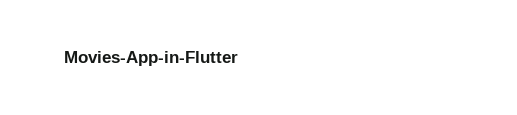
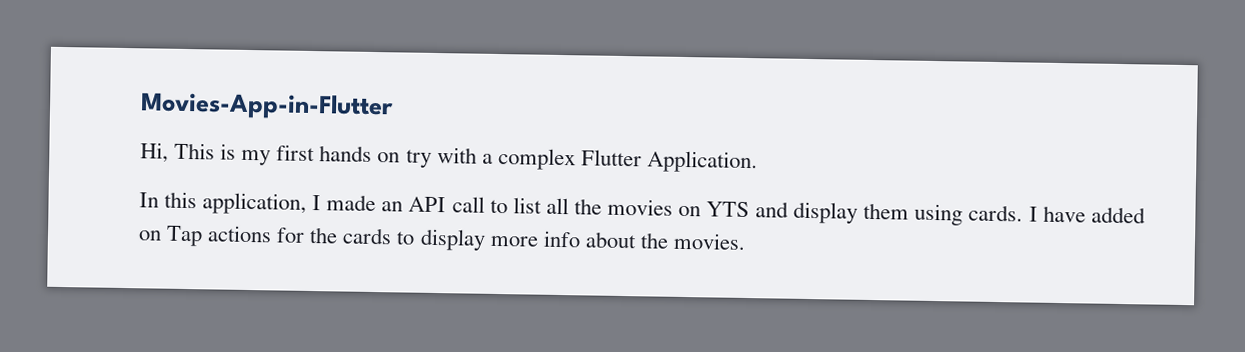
(238, 58) none -> [140,142,758,174] [139,191,1146,226] [138,225,746,251] // Hi, This is my first hands on try with a complex Flutter Application. // In this application, I made an API call to list all the movies on YTS and display them using cards. I have added on Tap actions for the cards to display more info about the movies.

